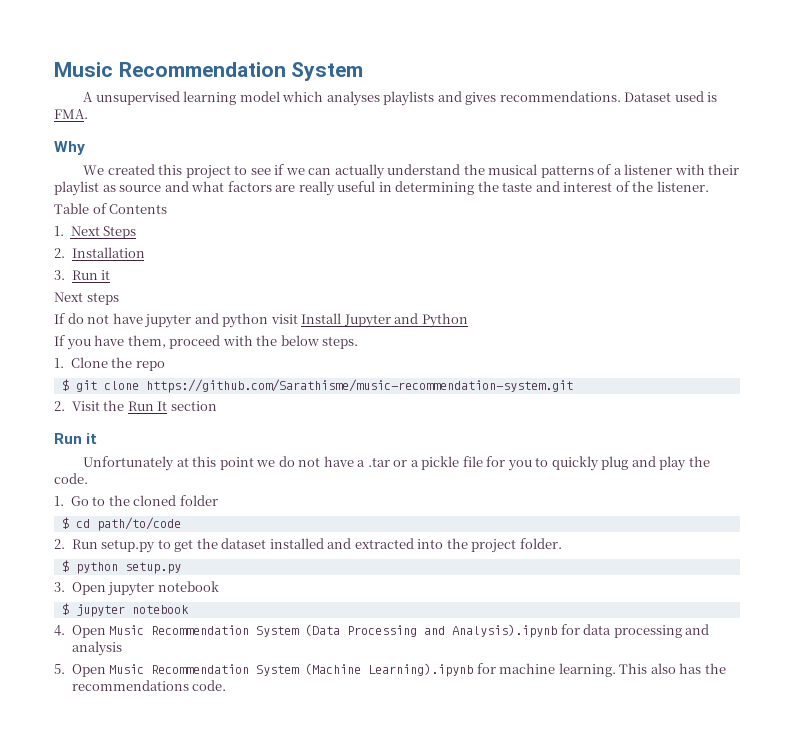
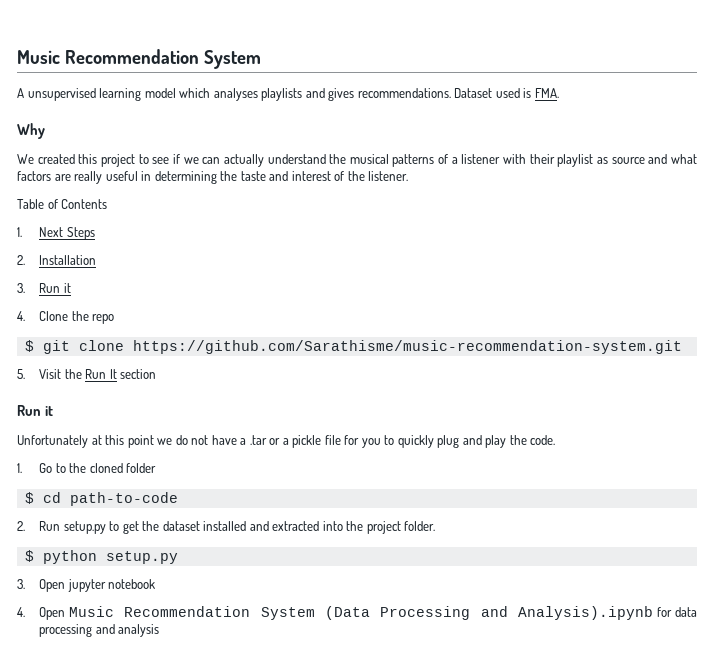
[54,292,119,305] [54,313,468,328] [54,335,359,350] [54,358,64,368] Next steps // If do not have jupyter and python visit Install Jupyter and Python // If you have them, proceed with the below steps. // 1. -> [17,311,25,321] 4.
[54,401,65,411] 2. -> [17,369,25,379] 5.
[96,517,181,531] path/to/code -> [69,492,178,506] path-to-code
[61,603,189,617] // $ jupyter notebook -> (156, 584) none
[54,663,726,677] [71,680,227,691] // 5. Open Music Recommendation System (Machine Learning).ipynb for machine learning. This also has the recommendations code. -> (160, 630) none

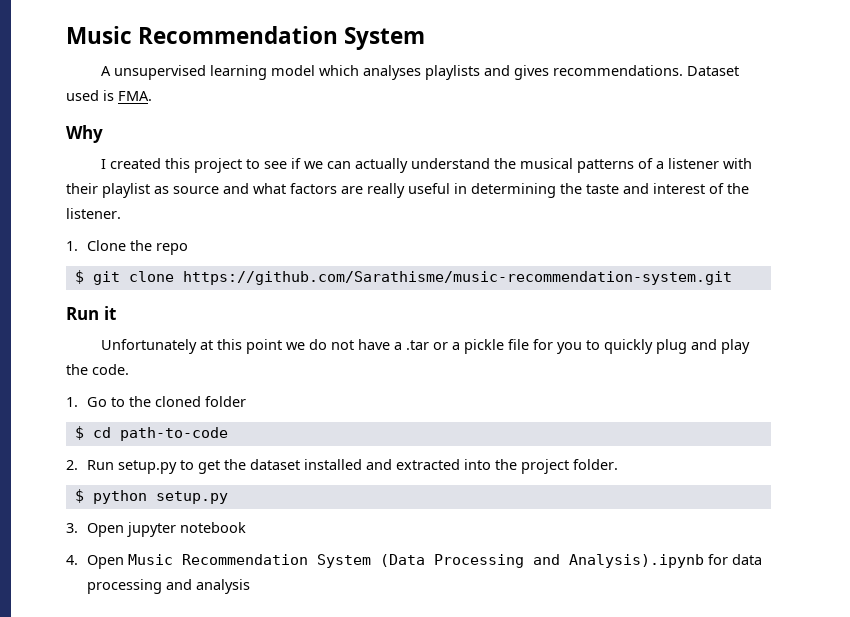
[17,154,34,164] We -> [100,159,106,169] I
[17,199,108,209] [17,227,95,240] [17,255,97,265] [17,283,71,293] [17,311,25,321] Table of Contents // 1. Next Steps // 2. Installation // 3. Run it // 4. -> [66,241,78,251] 1.
[17,369,157,379] // 5. Visit the Run It section -> (732, 278) none

